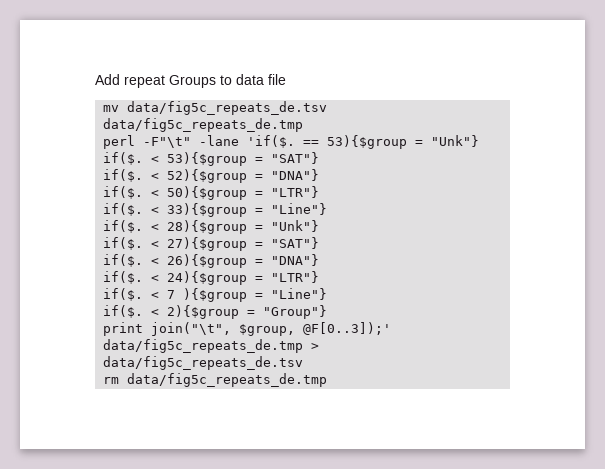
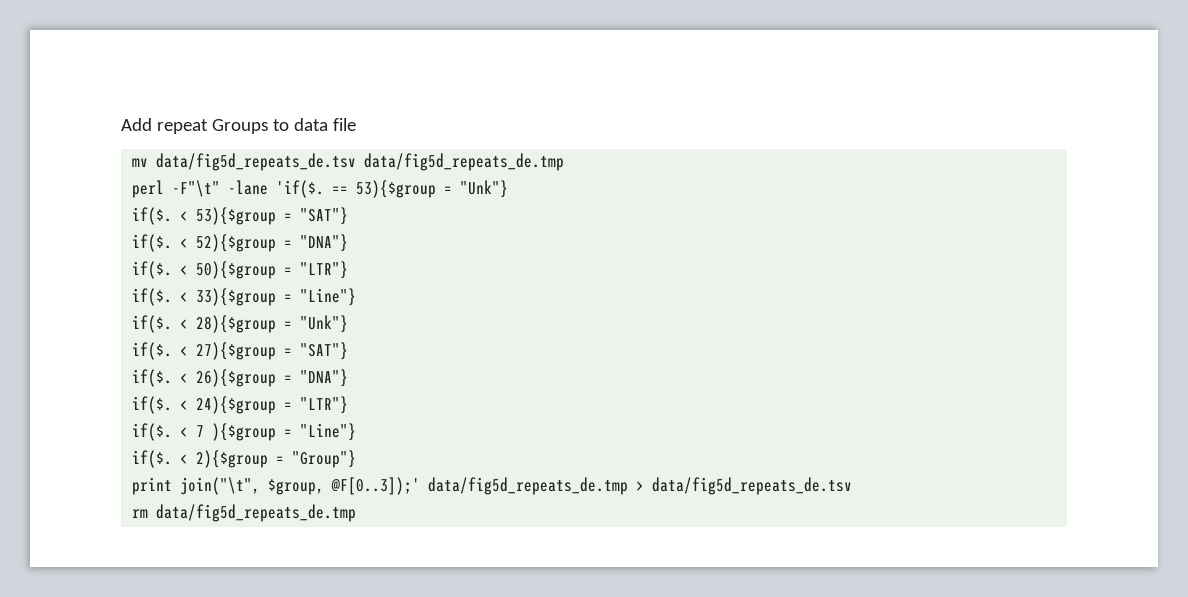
[127,101,328,115] [103,118,304,132] data/fig5c_repeats_de.tsv data/fig5c_repeats_de.tmp -> [156,153,565,171] data/fig5d_repeats_de.tsv data/fig5d_repeats_de.tmp
[103,339,320,353] [103,356,304,370] data/fig5c_repeats_de.tmp > data/fig5c_repeats_de.tsv -> [428,477,853,495] data/fig5d_repeats_de.tmp > data/fig5d_repeats_de.tsv
[127,373,328,387] data/fig5c_repeats_de.tmp -> [156,504,357,522] data/fig5d_repeats_de.tmp

